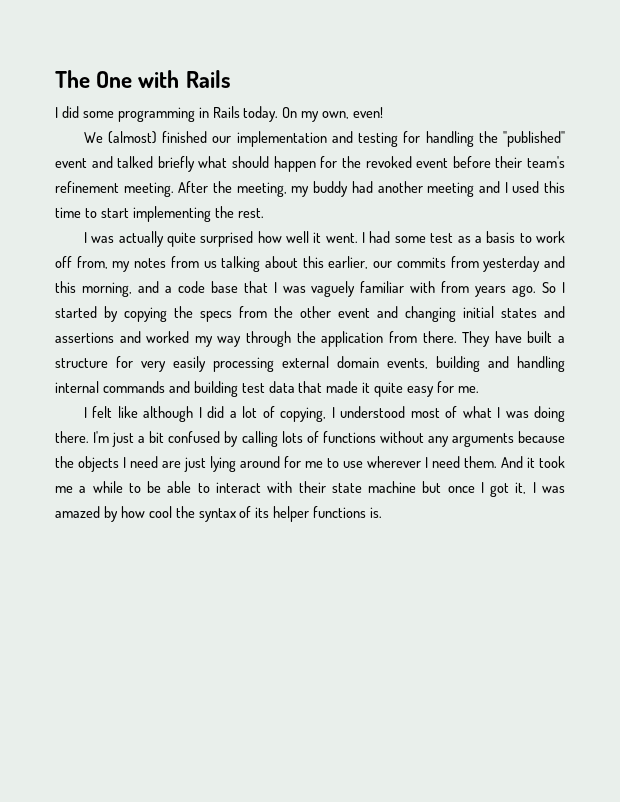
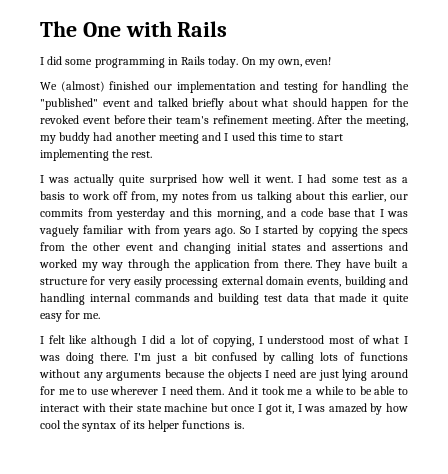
(195, 164) none -> [228,98,258,107] about

